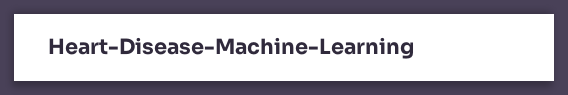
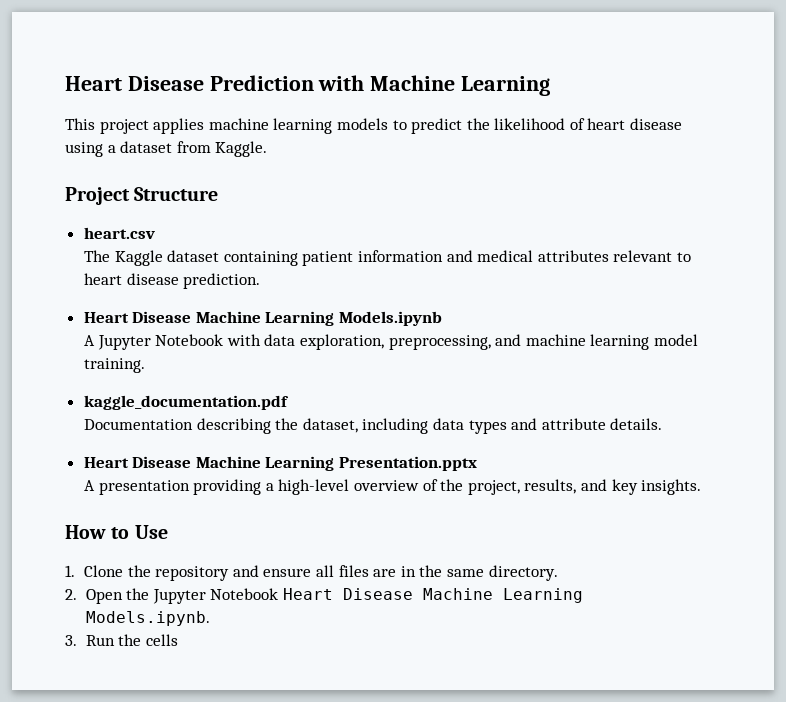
[48,37,414,59] Heart-Disease-Machine-Learning -> [65,75,551,96] [65,118,683,134] [65,141,268,157] [65,187,219,205] [83,227,155,239] [84,250,692,266] [84,273,261,289] [83,311,443,326] [84,334,699,350] [84,358,146,373] [83,395,289,410] [84,418,663,434] [83,456,478,471] [84,479,702,495] [65,525,168,539] [65,565,558,581] [65,588,583,604] [85,611,210,626] [65,634,178,646] Heart Disease Prediction with Machine Learning // This project applies machine learning models to predict the likelihood of heart disease using a dataset from Kaggle. // Project Structure // heart.csv // The Kaggle dataset containing patient information and medical attributes relevant to heart disease prediction. // Heart Disease Machine Learning Models.ipynb // A Jupyter Notebook with data exploration, preprocessing, and machine learning model training. // kaggle_documentation.pdf // Documentation describing the dataset, including data types and attribute details. // Heart Disease Machine Learning Presentation.pptx // A presentation providing a high-level overview of the project, results, and key insights. // How to Use // 1. Clone the repository and ensure all files are in the same directory. // 2. Open the Jupyter Notebook Heart Disease Machine Learning Models.ipynb. // 3. Run the cells

